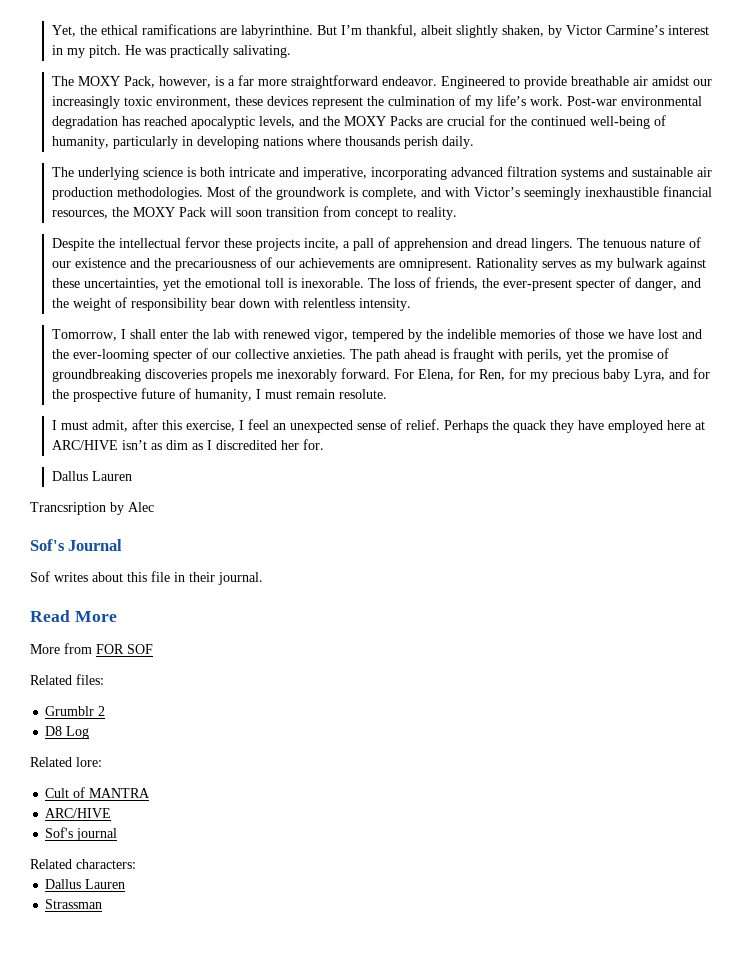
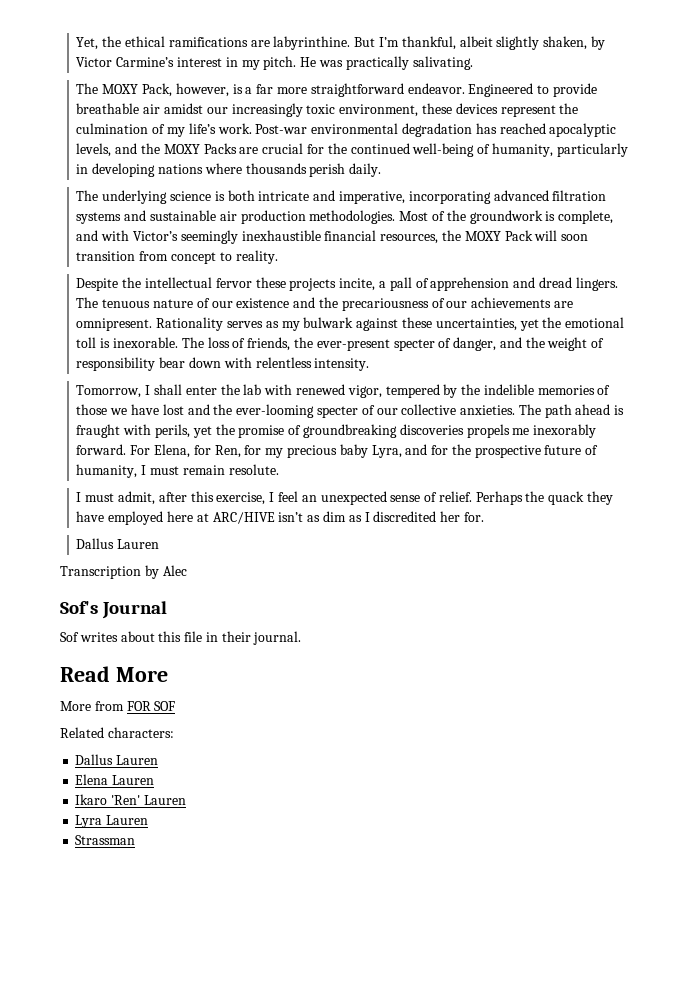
[30,502,106,515] Trancsription -> [60,566,141,579] Transcription
[76,674,104,685] [45,706,106,716] [45,726,90,739] [30,757,102,767] [45,787,151,798] [45,808,112,818] [45,827,118,841] [30,859,136,869] [45,879,82,889] files: // Grumblr 2 // D8 Log // Related lore: // Cult of MANTRA // ARC/HIVE // Sof's journal // Related characters: // Dallus -> [107,727,174,738] [75,754,159,765] [75,774,155,785] [75,794,186,805] [75,815,103,828] characters: // Dallus Lauren // Elena Lauren // Ikaro 'Ren' Lauren // Lyra

